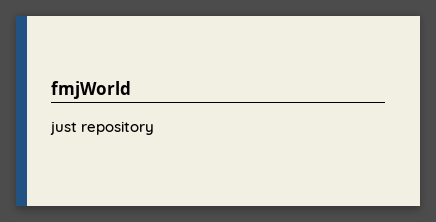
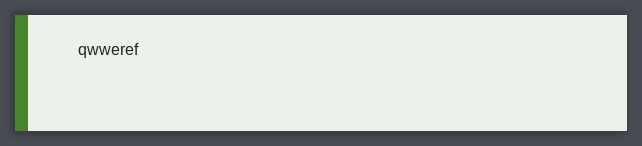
[51,81,131,99] [50,121,155,135] fmjWorld // just repository -> [78,43,139,58] qwweref

